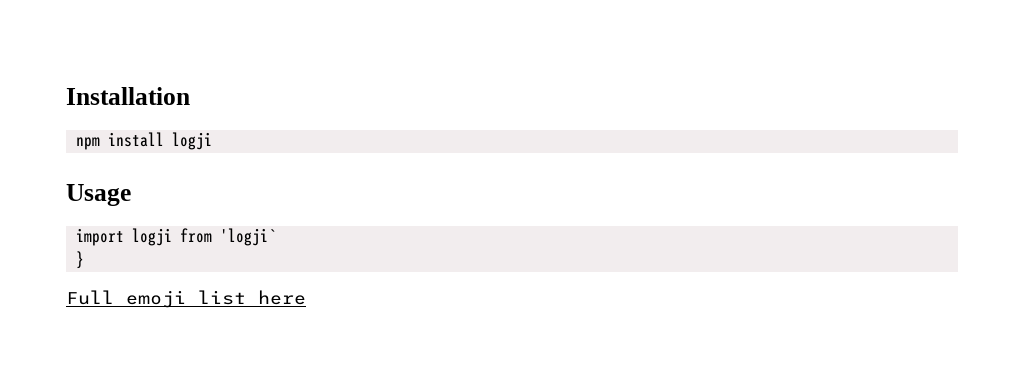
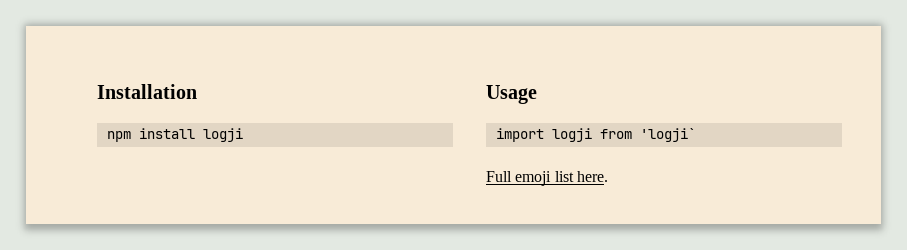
[76,251,85,269] // } -> (696, 135) none
[258,290,306,305] here -> [576,171,608,182] here.

